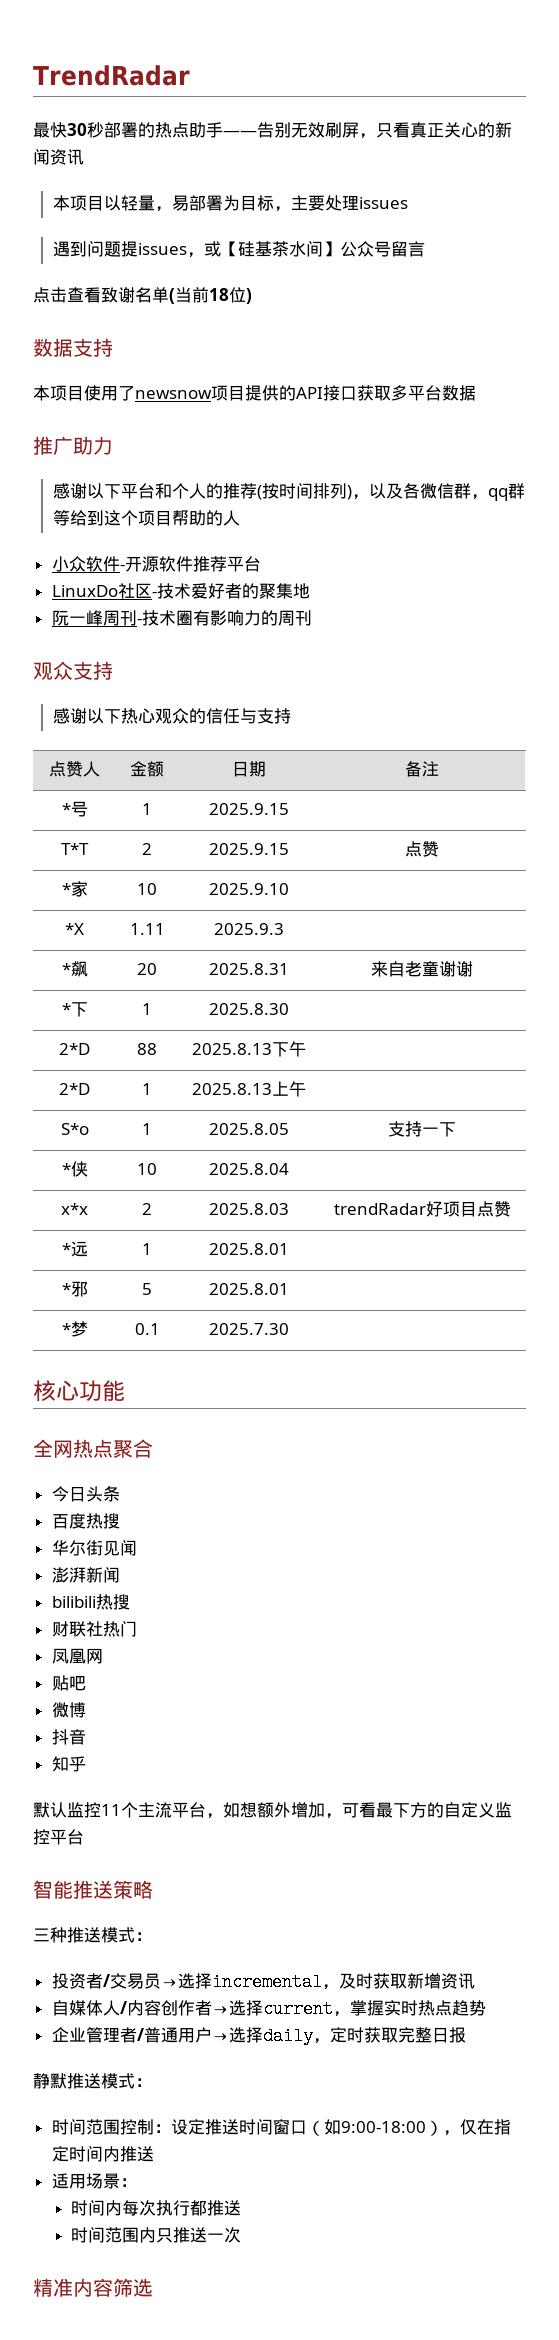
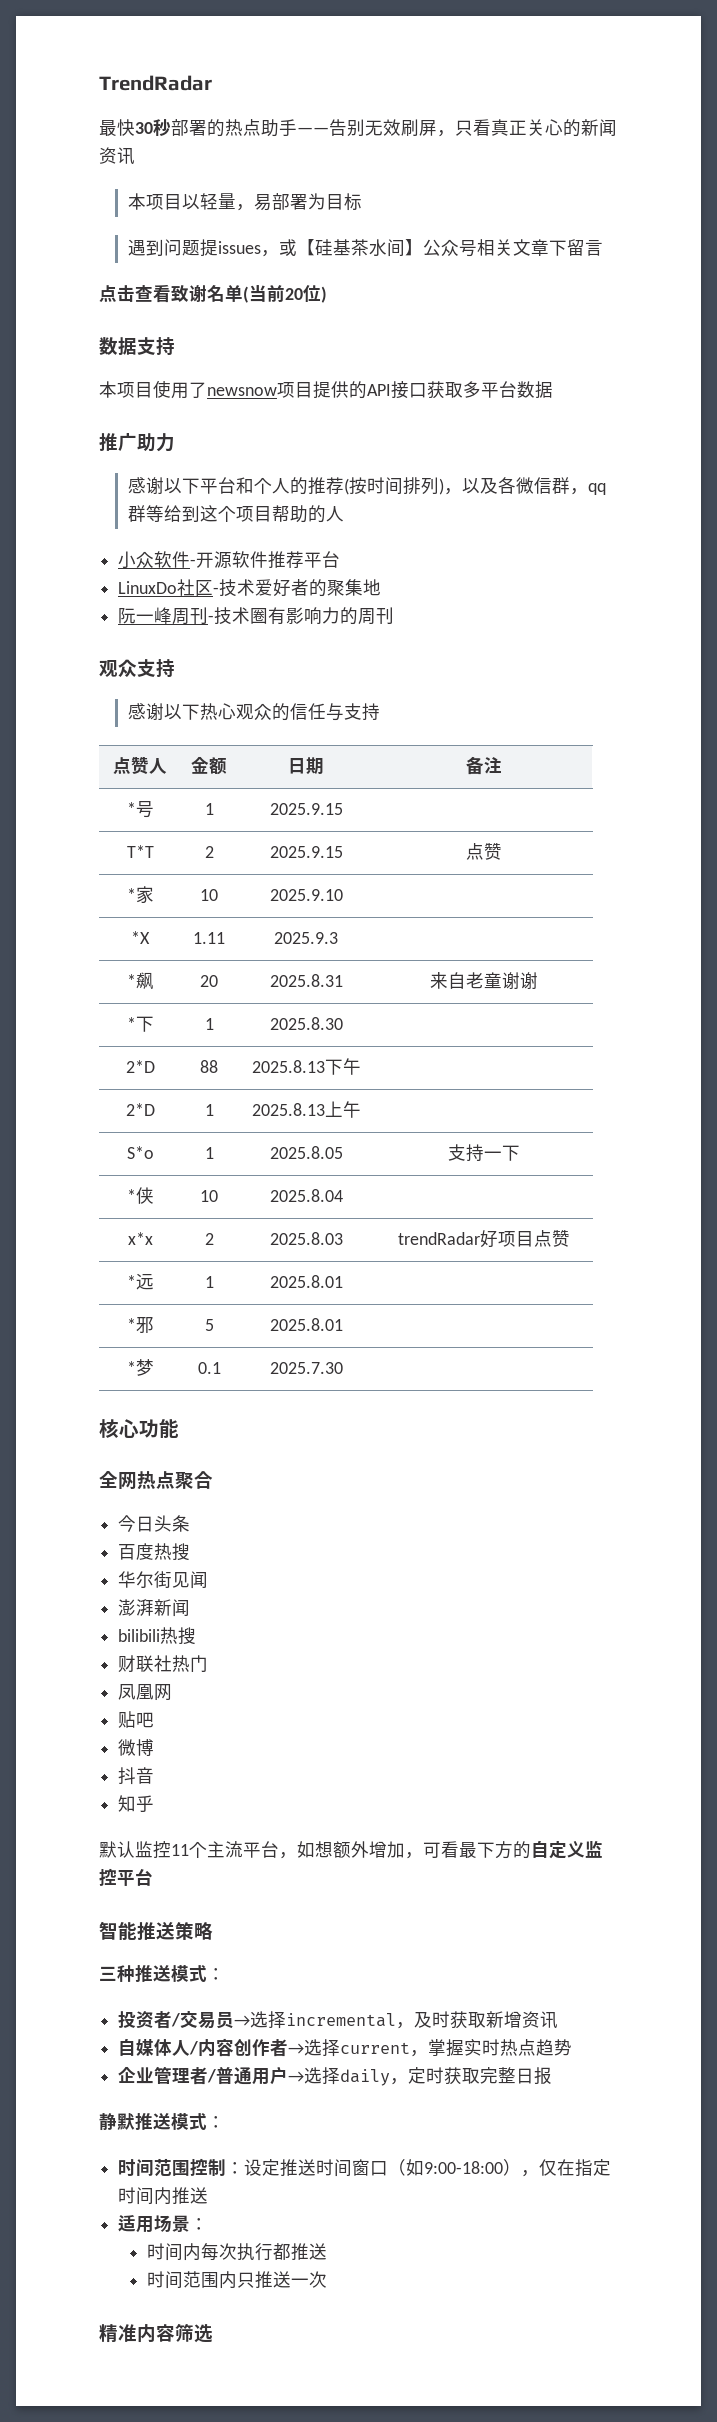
[273,195,408,212] ，主要处理issues -> (362, 202) none
(391, 249) none -> [476,239,567,256] 相关文章下
[209,288,229,301] 18 -> [285,288,303,300] 20

